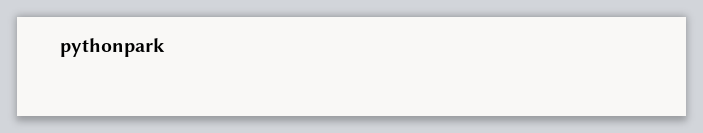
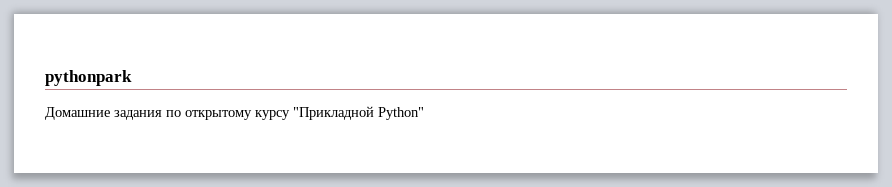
(165, 47) none -> [45,106,424,120] // Домашние задания по открытому курсу "Прикладной Python"

